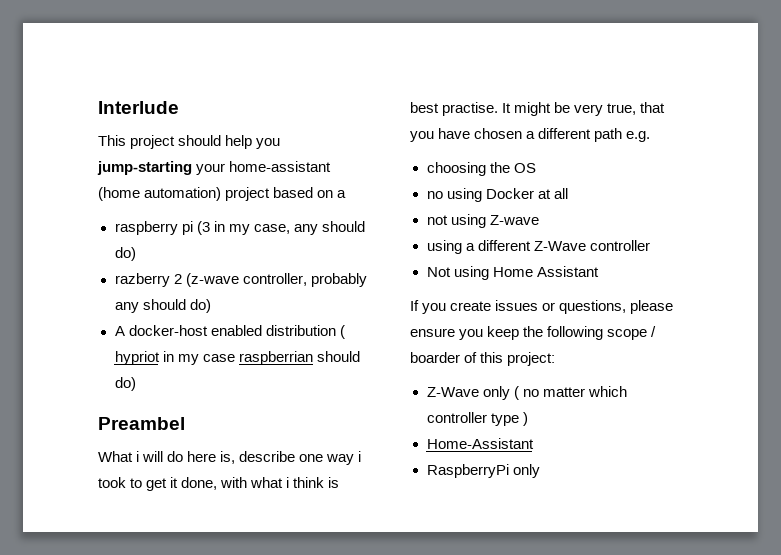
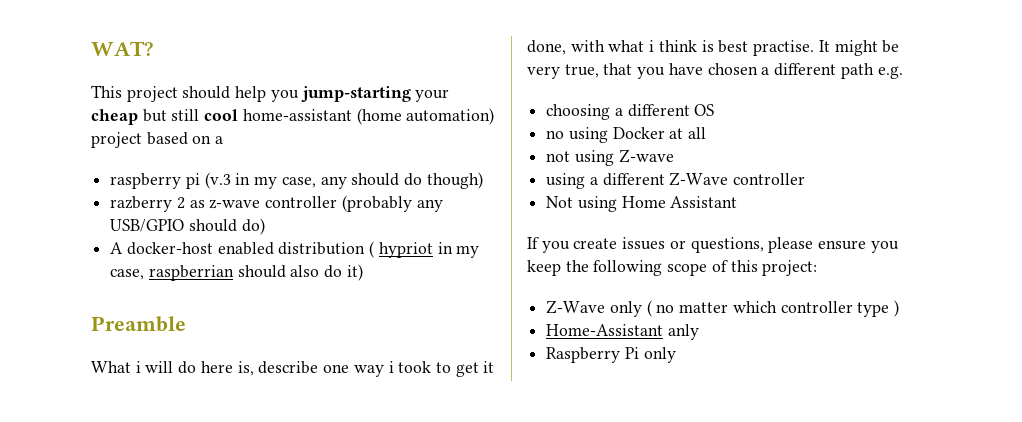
[98,101,179,114] Interlude -> [91,41,153,56] WAT?
(226, 169) none -> [91,109,239,125] cheap but still cool
[196,221,210,235] (3 -> [204,172,231,189] (v.3
[114,247,136,261] do) -> [404,172,483,189] do though)
[185,273,367,287] [114,302,139,313] (z-wave controller, probably any -> [189,195,443,212] [110,219,185,232] as z-wave controller (probably any USB/GPIO
[202,354,235,362] case -> [110,269,145,280] case,
[114,377,136,391] [98,417,185,430] do) // Preambel -> [290,264,363,281] [91,316,186,332] also do it) // Preamble
[489,162,510,173] the -> [614,104,690,117] a different
[651,326,657,337] [410,352,460,363] / boarder -> (708, 269) none
[426,464,509,478] // RaspberryPi -> [667,324,699,340] [546,347,639,363] anly // Raspberry Pi

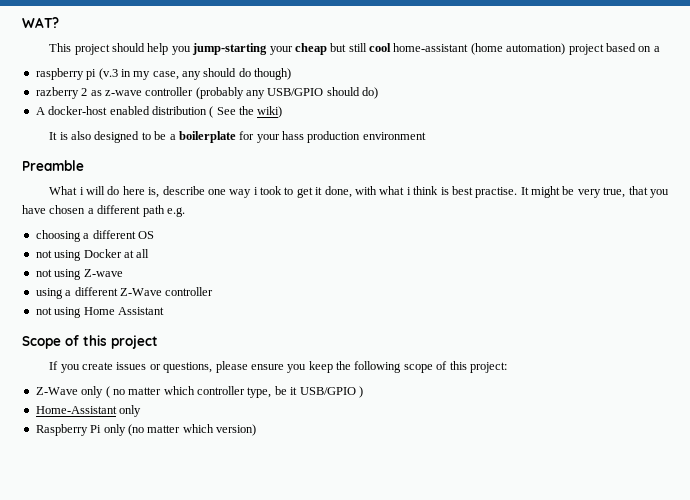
[378,242,480,258] [110,264,363,281] hypriot in my case, raspberrian should also do it) -> [216,106,283,118] [49,131,426,143] See the wiki) // It is also designed to be a boilerplate for your hass production environment
[546,130,565,139] no -> [35,250,52,258] not
[546,196,574,208] Not -> [35,307,52,315] not
(738, 202) none -> [22,335,158,349] // Scope of this project
[857,302,890,317] type -> [247,386,356,398] type, be it USB/GPIO
[667,324,699,340] anly -> [119,405,142,417] only
(676, 355) none -> [127,424,256,436] (no matter which version)

